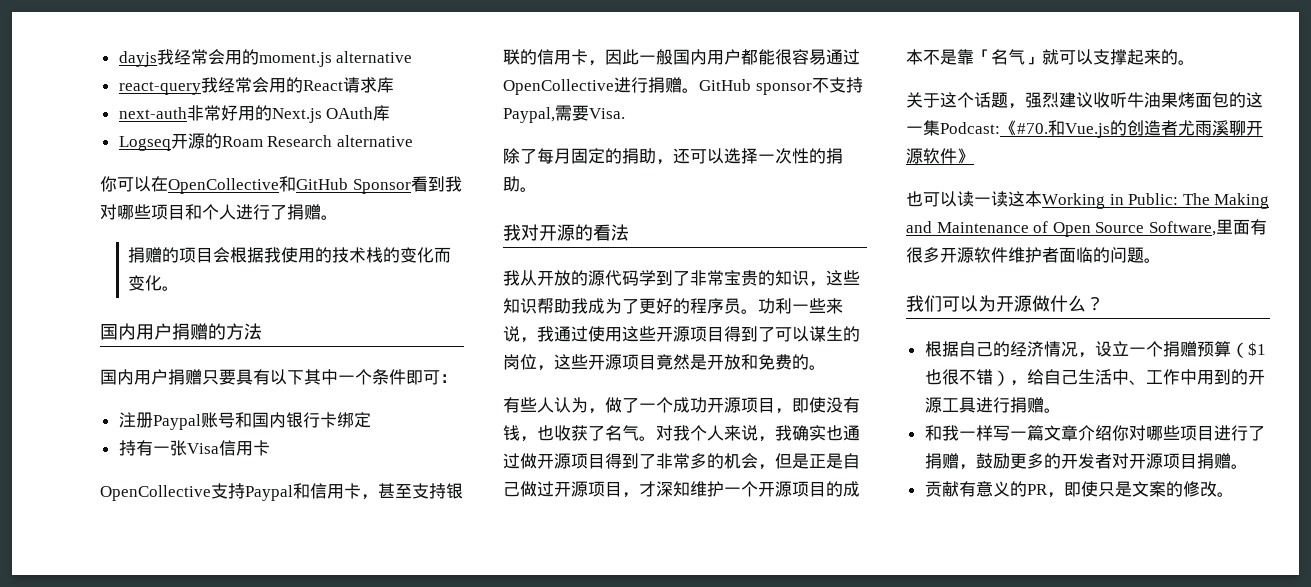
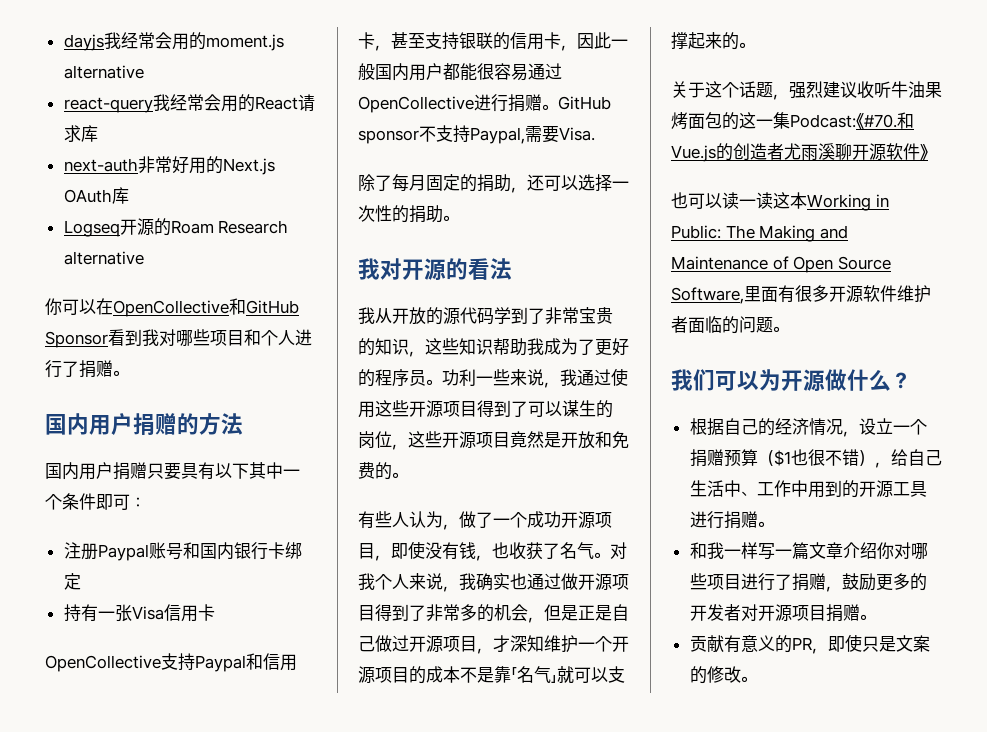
[128,247,452,263] [128,275,180,291] // 捐赠的项目会根据我使用的技术栈的变化而变化。 -> (129, 373) none

